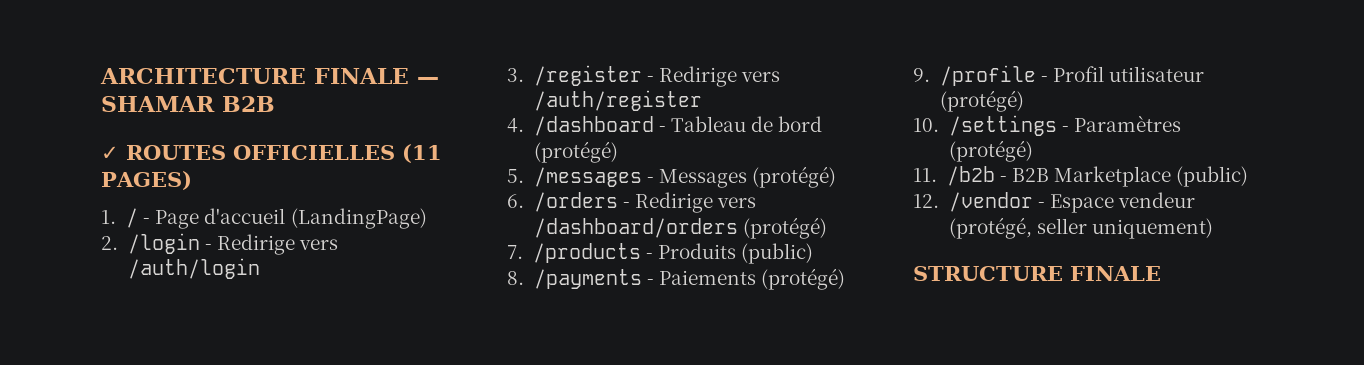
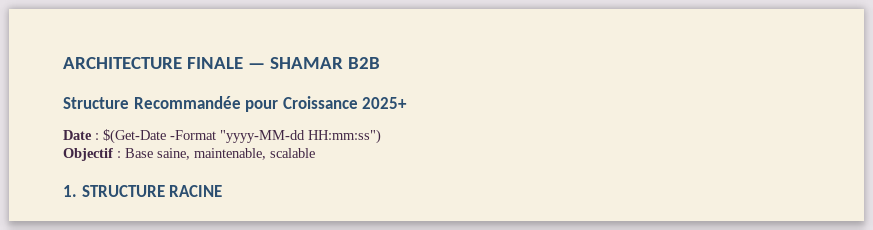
[101,144,442,163] [101,171,192,190] [101,208,427,229] [101,233,338,255] [127,258,260,279] [507,65,780,87] [533,90,702,111] [507,116,823,136] [533,141,618,163] [507,166,836,188] [507,192,756,213] [533,217,827,239] [507,243,813,264] [507,268,845,290] [913,65,1204,86] [939,90,1024,112] [913,115,1181,136] [948,140,1033,162] [913,166,1249,187] [913,192,1195,213] [948,217,1213,239] [913,266,1161,281] ✓ ROUTES OFFICIELLES (11 PAGES) // 1. / - Page d'accueil (LandingPage) // 2. /login - Redirige vers /auth/login // 3. /register - Redirige vers /auth/register // 4. /dashboard - Tableau de bord (protégé) // 5. /messages - Messages (protégé) // 6. /orders - Redirige vers /dashboard/orders (protégé) // 7. /products - Produits (public) // 8. /payments - Paiements (protégé) // 9. /profile - Profil utilisateur (protégé) // 10. /settings - Paramètres (protégé) // 11. /b2b - B2B Marketplace (public) // 12. /vendor - Espace vendeur (protégé, seller uniquement) // STRUCTURE FINALE -> [63,96,408,112] [63,129,381,144] [63,148,315,161] [63,185,223,197] Structure Recommandée pour Croissance 2025+ // Date : $(Get-Date -Format "yyyy-MM-dd HH:mm:ss") // Objectif : Base saine, maintenable, scalable // 1. STRUCTURE RACINE

